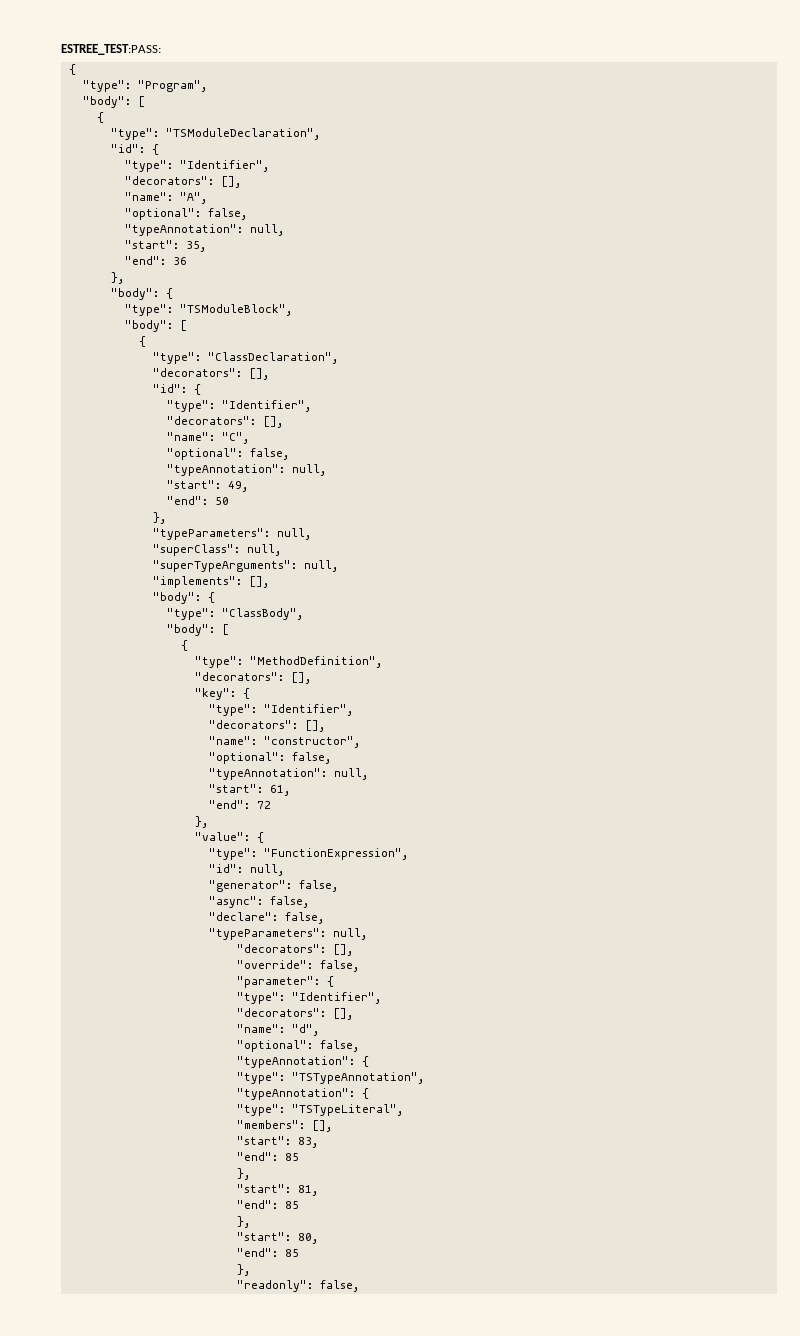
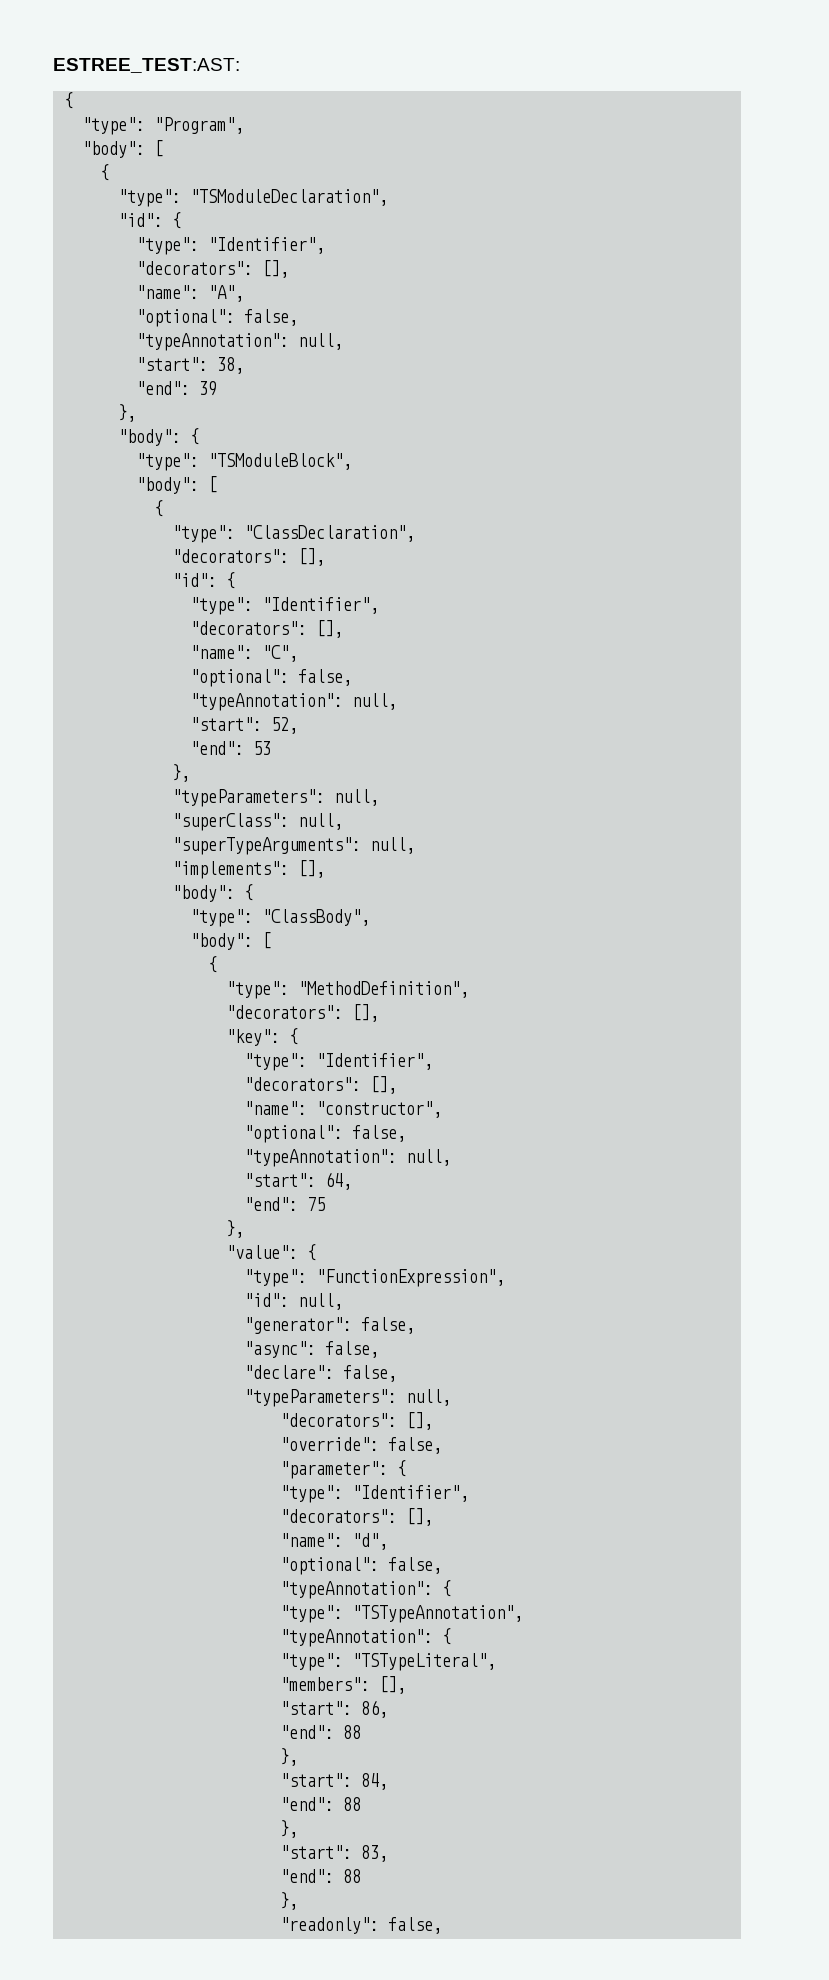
[61,44,161,55] ESTREE_TEST:PASS: -> [53,58,240,73] ESTREE_TEST:AST:
[185,241,206,252] [124,256,187,265] 35, // "end": 36 -> [217,357,245,374] [136,381,218,396] 38, // "end": 39
[227,481,248,492] [166,496,229,505] 49, // "end": 50 -> [271,717,299,734] [190,741,272,755] 52, // "end": 53
[269,785,290,796] [208,800,271,809] 61, // "end": 72 -> [325,1172,353,1190] [244,1197,326,1211] 64, // "end": 75
[297,1137,318,1148] [236,1152,299,1161] [236,1168,250,1180] [236,1184,318,1196] [236,1200,299,1209] [236,1216,250,1228] [236,1232,318,1244] [236,1248,299,1257] 83, // "end": 85 // }, // "start": 81, // "end": 85 // }, // "start": 80, // "end": 85 -> [361,1700,389,1718] [280,1725,362,1739] [280,1748,299,1766] [280,1773,389,1790] [280,1797,362,1811] [280,1820,299,1838] [280,1845,389,1862] [280,1869,362,1883] 86, // "end": 88 // }, // "start": 84, // "end": 88 // }, // "start": 83, // "end": 88

